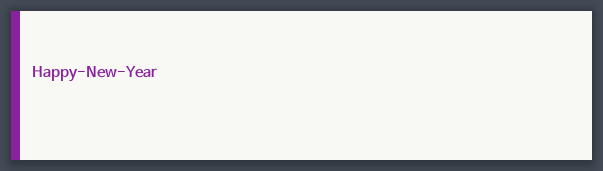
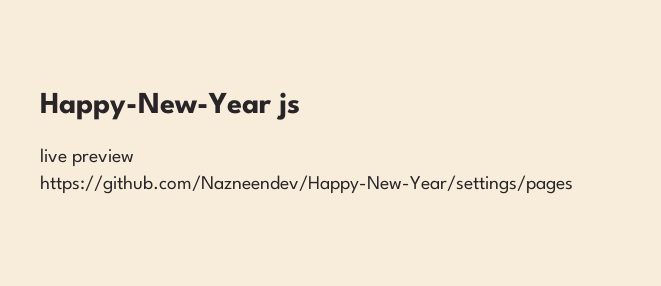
(157, 74) none -> [276,92,301,120] [40,148,135,167] [40,175,573,194] js // live preview https://github.com/Nazneendev/Happy-New-Year/settings/pages

